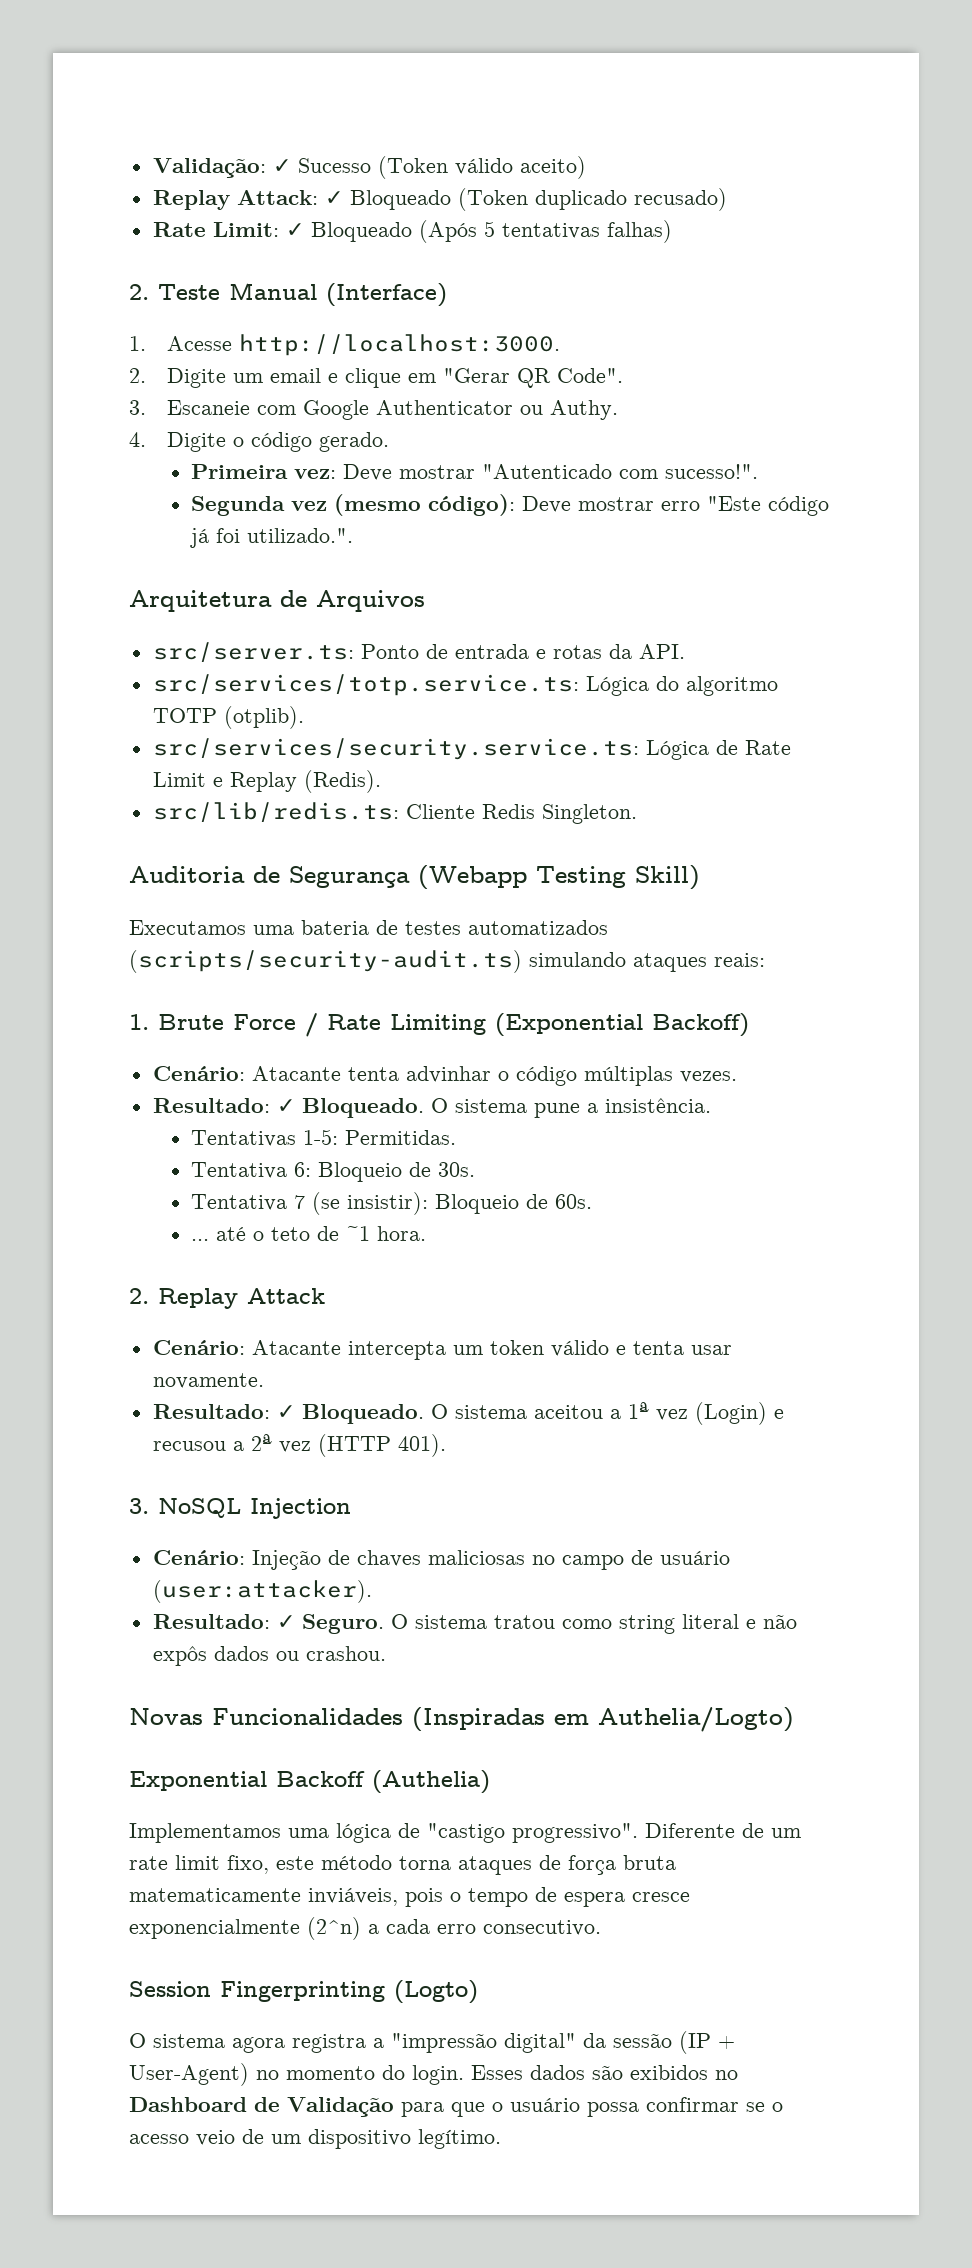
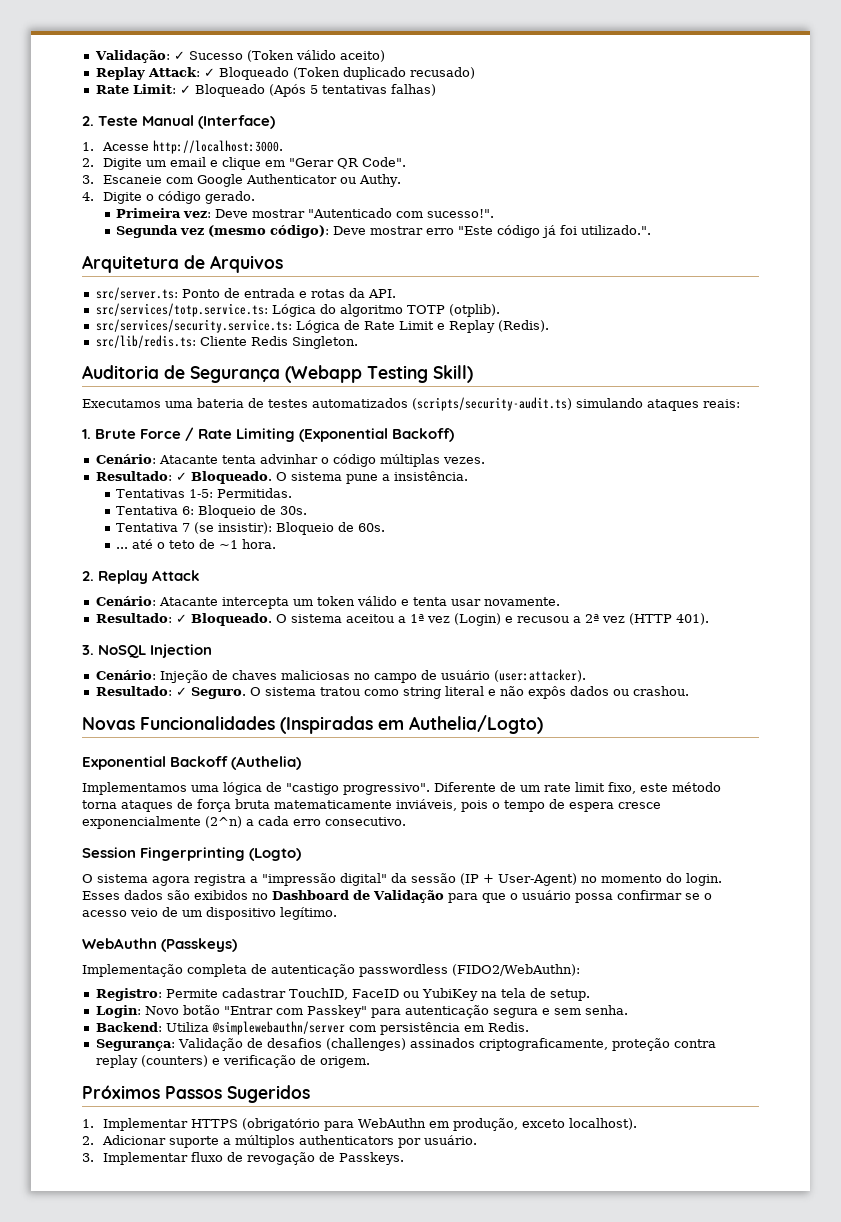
(501, 2139) none -> [82,938,238,952] [82,964,580,977] [95,988,590,1001] [95,1005,628,1018] [95,1021,529,1035] [95,1038,716,1051] [95,1055,370,1068] [82,1085,310,1103] [82,1118,637,1131] [82,1135,477,1148] [82,1152,404,1165] // WebAuthn (Passkeys) // Implementação completa de autenticação passwordless (FIDO2/WebAuthn): // Registro: Permite cadastrar TouchID, FaceID ou YubiKey na tela de setup. // Login: Novo botão "Entrar com Passkey" para autenticação segura e sem senha. // Backend: Utiliza @simplewebauthn/server com persistência em Redis. // Segurança: Validação de desafios (challenges) assinados criptograficamente, proteção contra replay (counters) e verificação de origem. // Próximos Passos Sugeridos // 1. Implementar HTTPS (obrigatório para WebAuthn em produção, exceto localhost). // 2. Adicionar suporte a múltiplos authenticators por usuário. // 3. Implementar fluxo de revogação de Passkeys.

